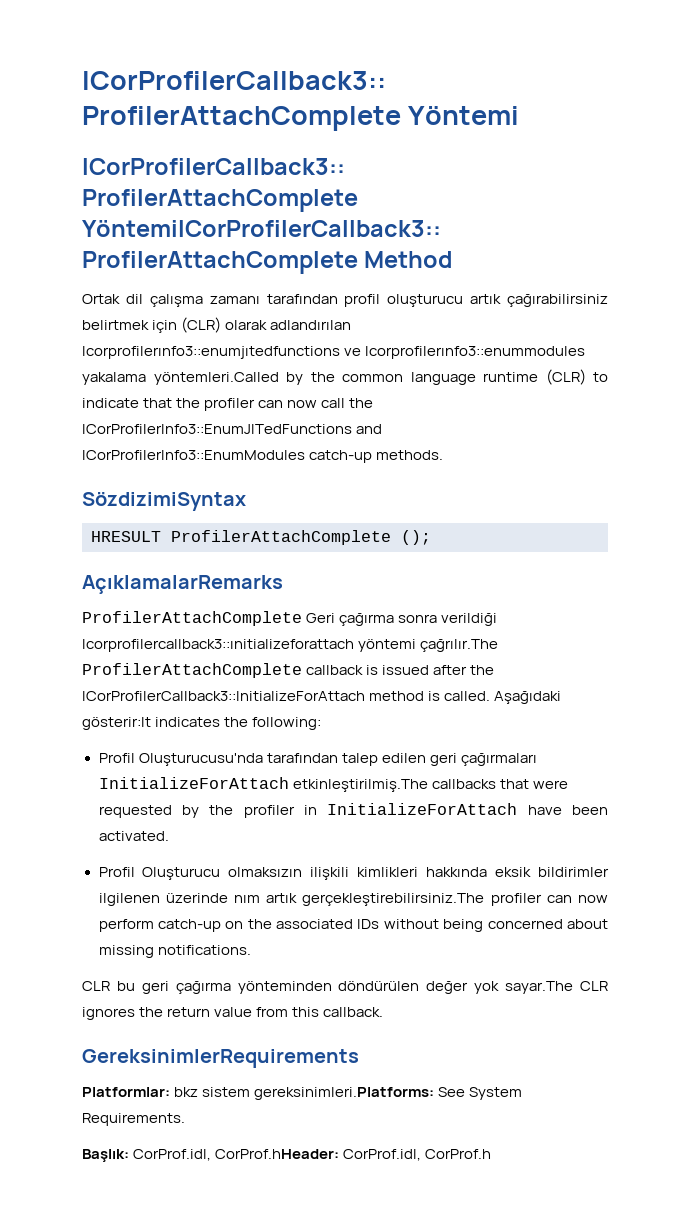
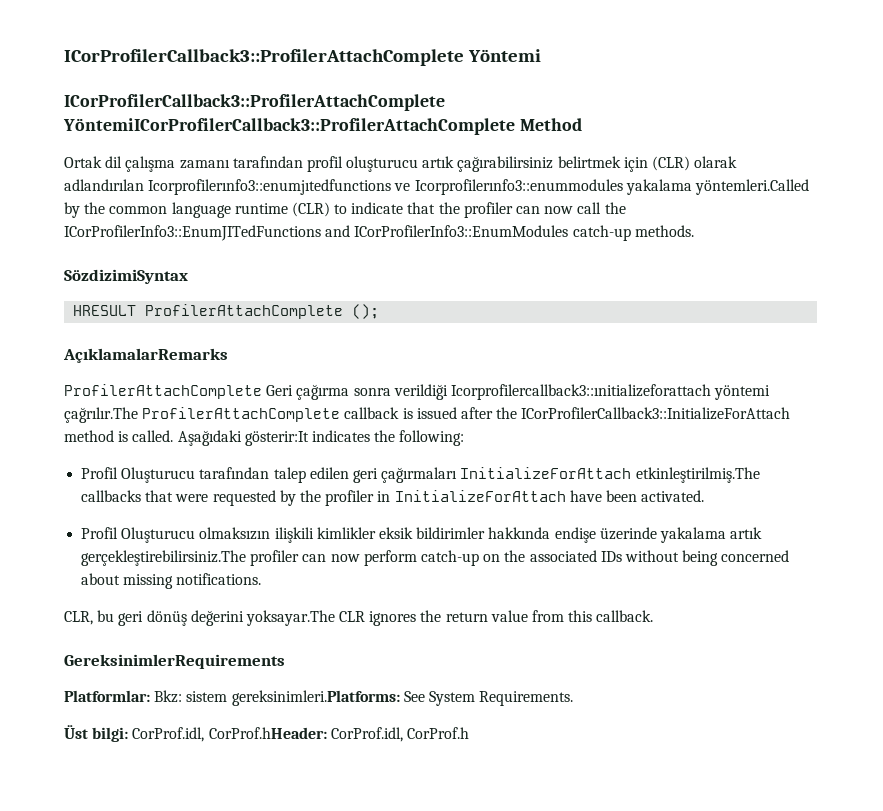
[138,753,263,766] Oluşturucusu'nda -> [121,467,196,483] Oluşturucu
[357,867,610,877] [98,893,260,906] kimlikleri hakkında eksik bildirimler ilgilenen üzerinde nım -> [316,527,726,543] kimlikler eksik bildirimler hakkında endişe üzerinde yakalama
[82,981,110,991] CLR -> [64,611,93,625] CLR,
[175,981,574,994] çağırma yönteminden döndürülen değer yok sayar.The -> [146,610,335,626] dönüş değerini yoksayar.The
[174,1087,199,1097] bkz -> [154,690,183,703] Bkz:
[82,1149,129,1162] Başlık: -> [64,725,129,742] Üst bilgi:

